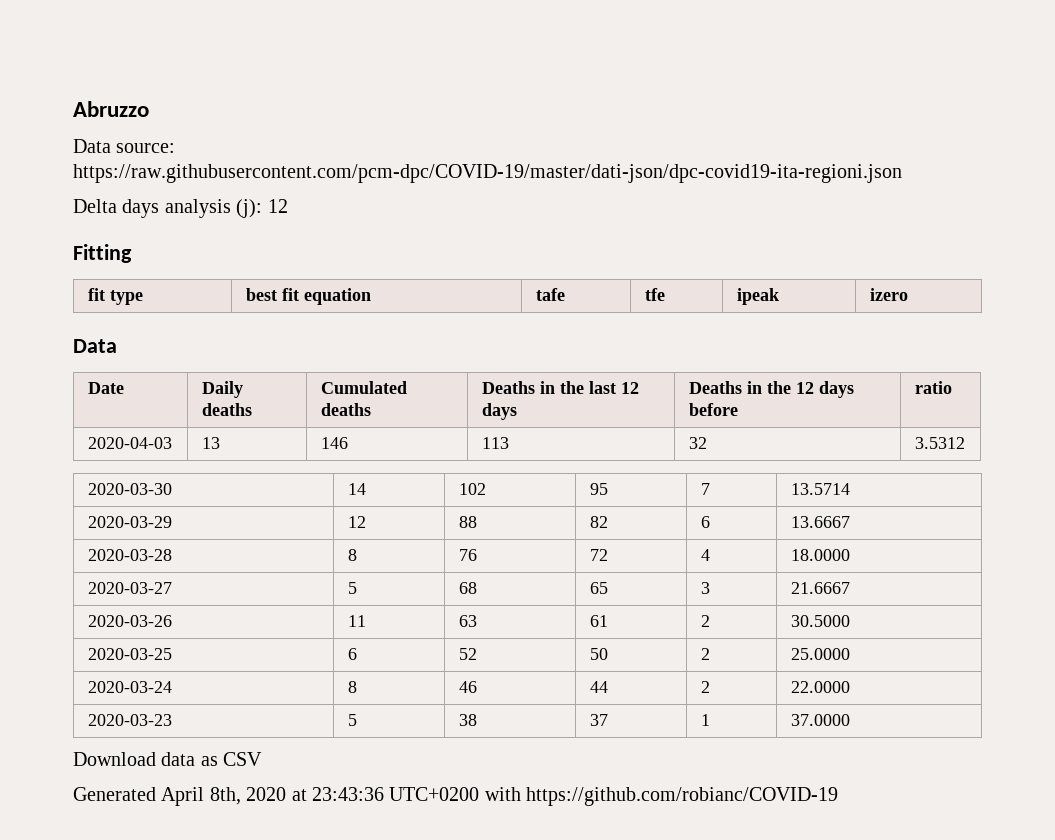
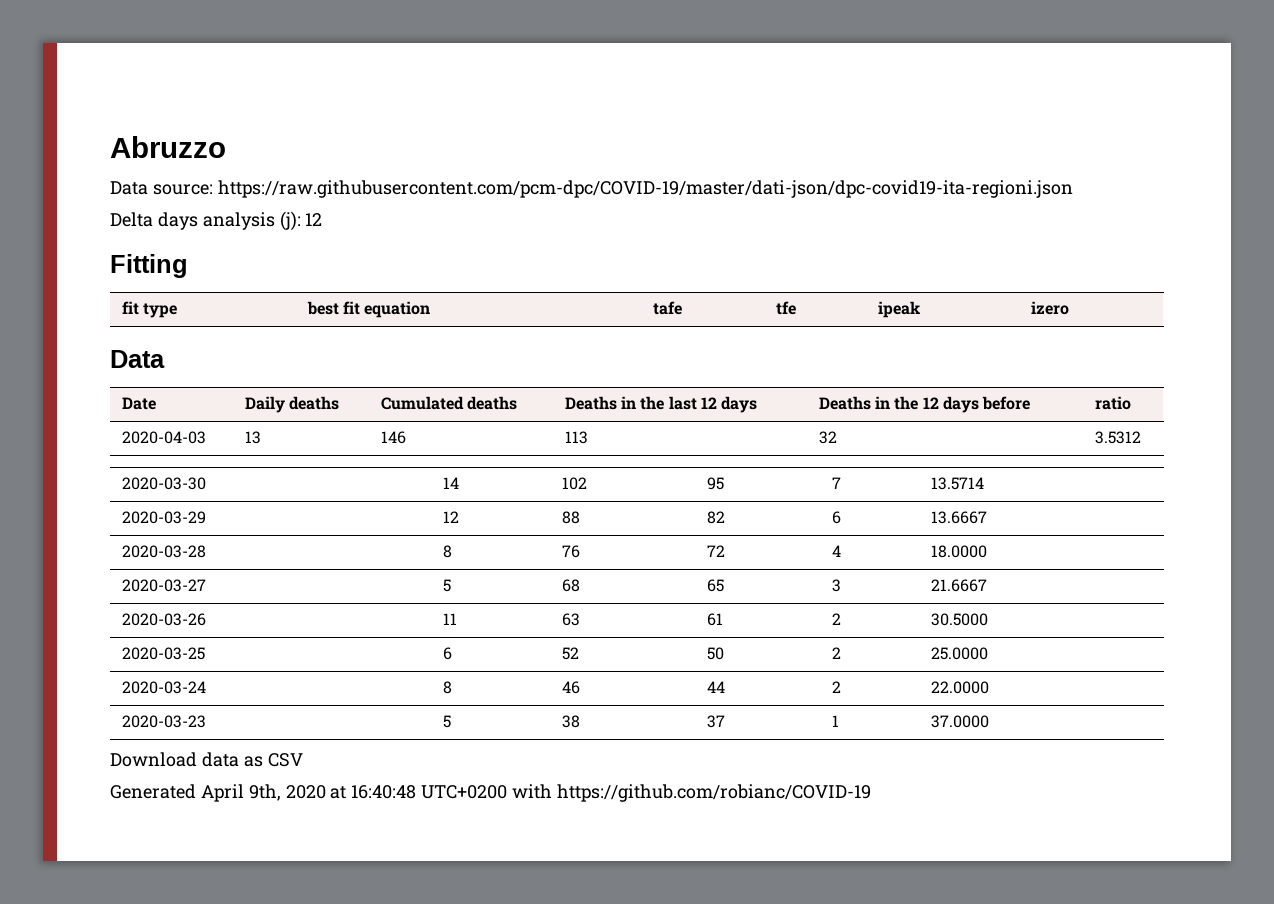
[209,787,241,805] 8th, -> [248,784,281,801] 9th,
[312,787,384,801] 23:43:36 -> [351,785,417,799] 16:40:48

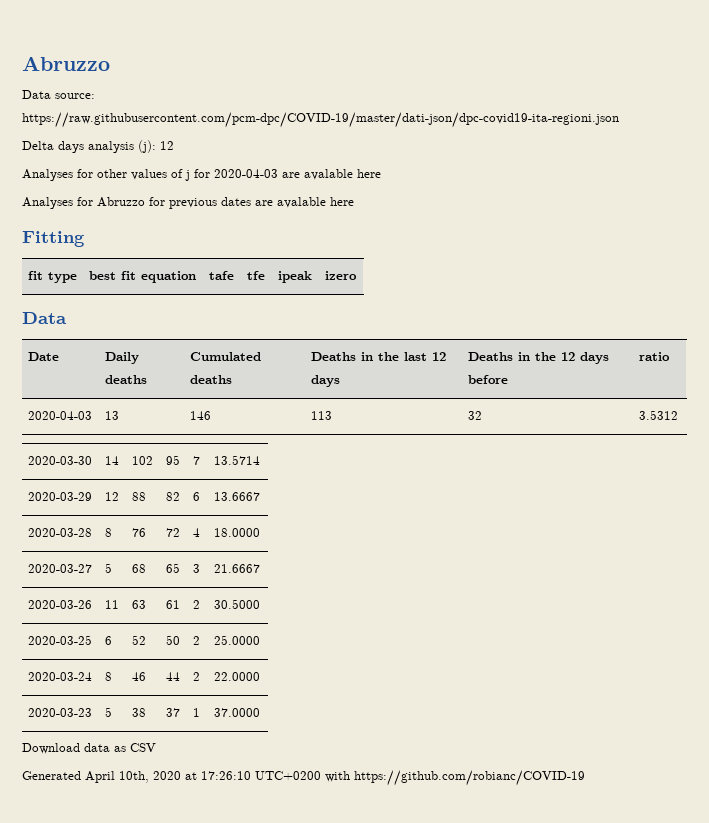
(323, 219) none -> [22,169,381,181] [22,197,354,209] // Analyses for other values of j for 2020-04-03 are avalable here // Analyses for Abruzzo for previous dates are avalable here
[248,784,281,801] 9th, -> [119,771,149,783] 10th,
[351,785,417,799] 16:40:48 -> [201,771,251,780] 17:26:10

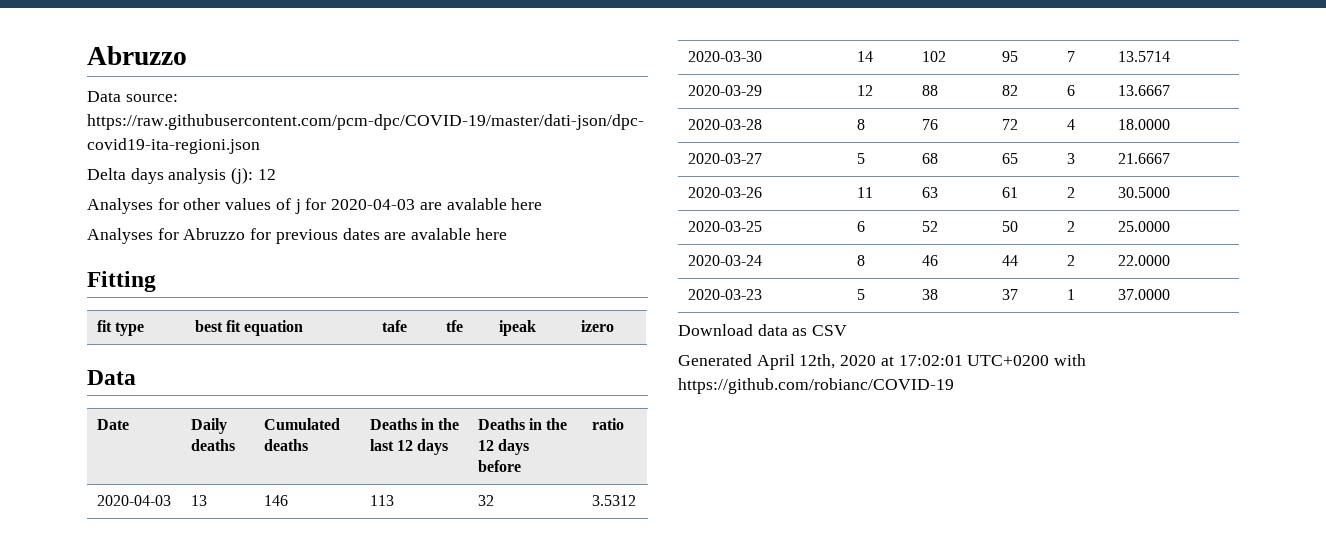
[119,771,149,783] 10th, -> [799,354,836,369] 12th,
[201,771,251,780] 17:26:10 -> [898,355,963,366] 17:02:01

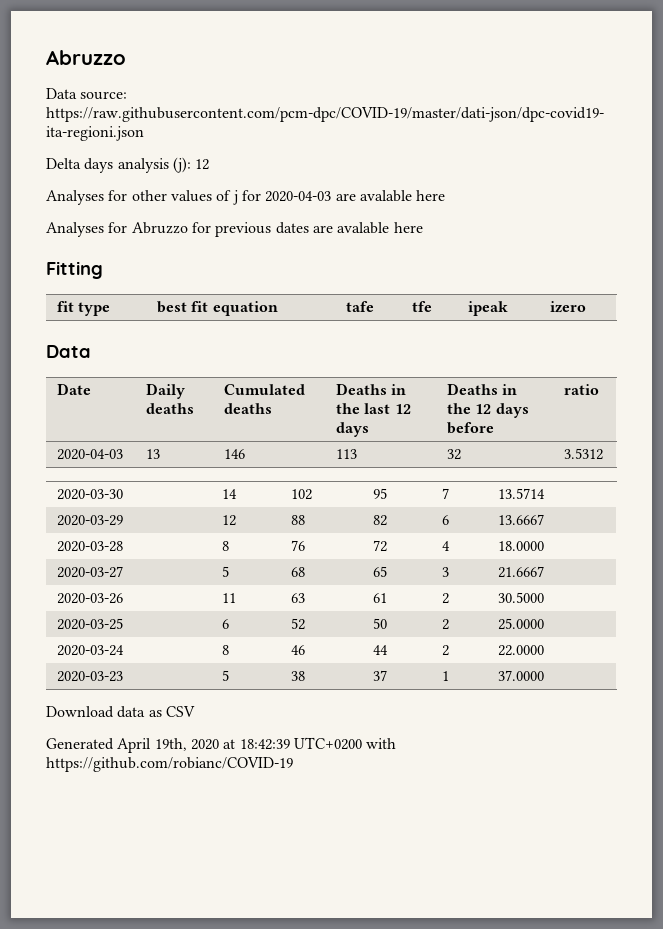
[799,354,836,369] 12th, -> [154,738,187,751] 19th,
[898,355,963,366] 17:02:01 -> [239,739,290,750] 18:42:39

